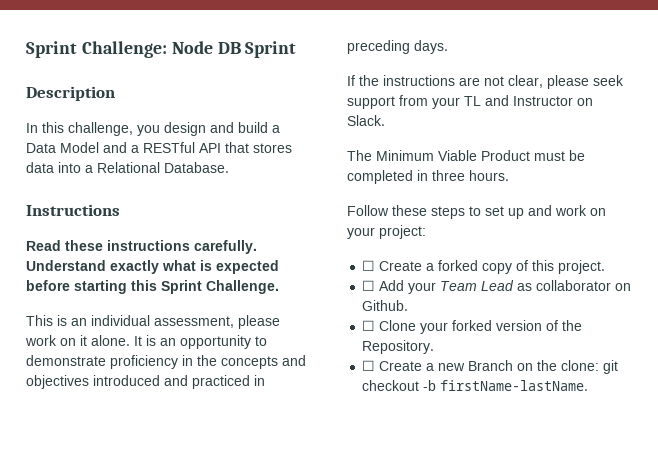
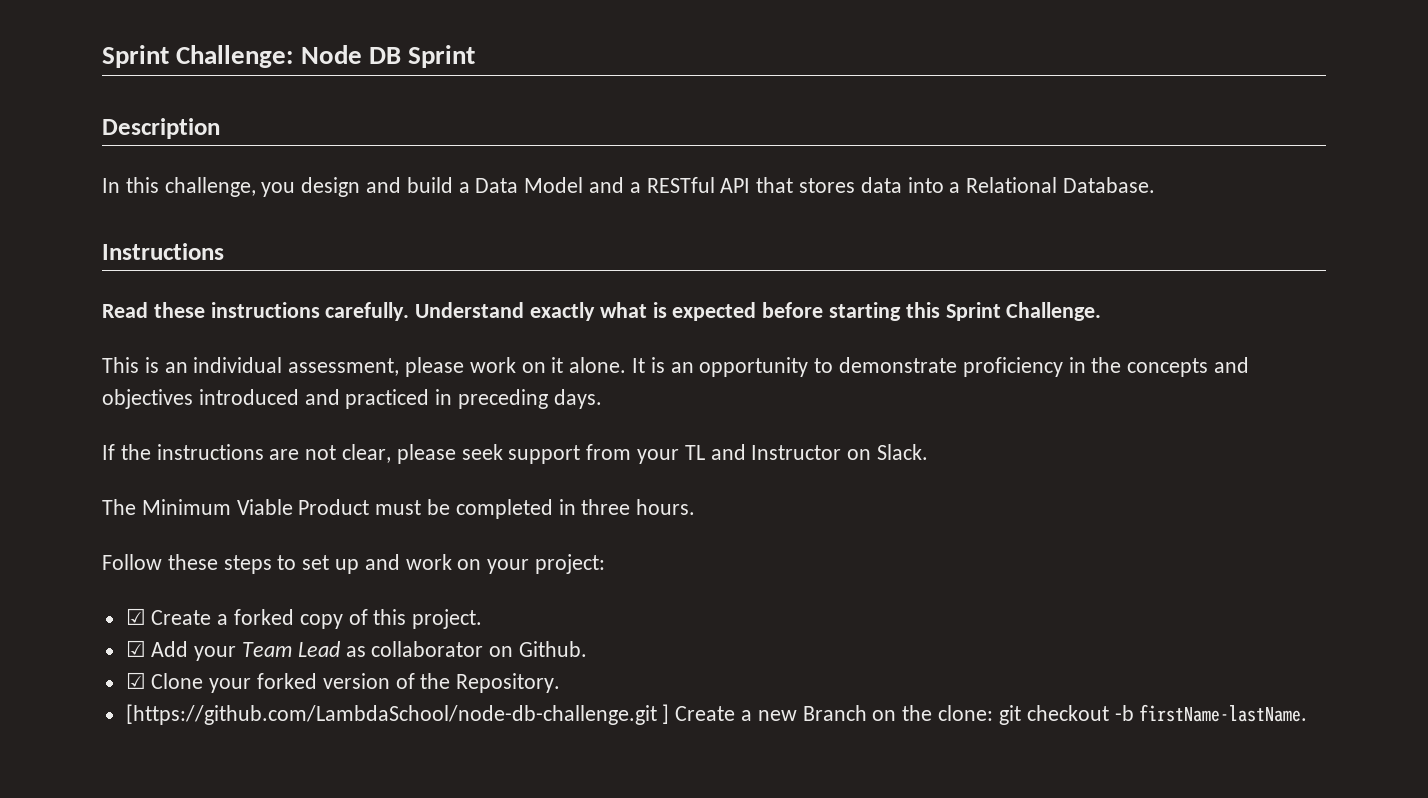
[362,260,376,271] ☐ -> [125,608,146,625] ☑
[362,280,376,291] ☐ -> [125,640,146,657] ☑
[362,320,376,331] ☐ -> [125,672,146,689] ☑
[362,360,376,371] ☐ -> [125,704,670,725] [https://github.com/LambdaSchool/node-db-challenge.git ]

